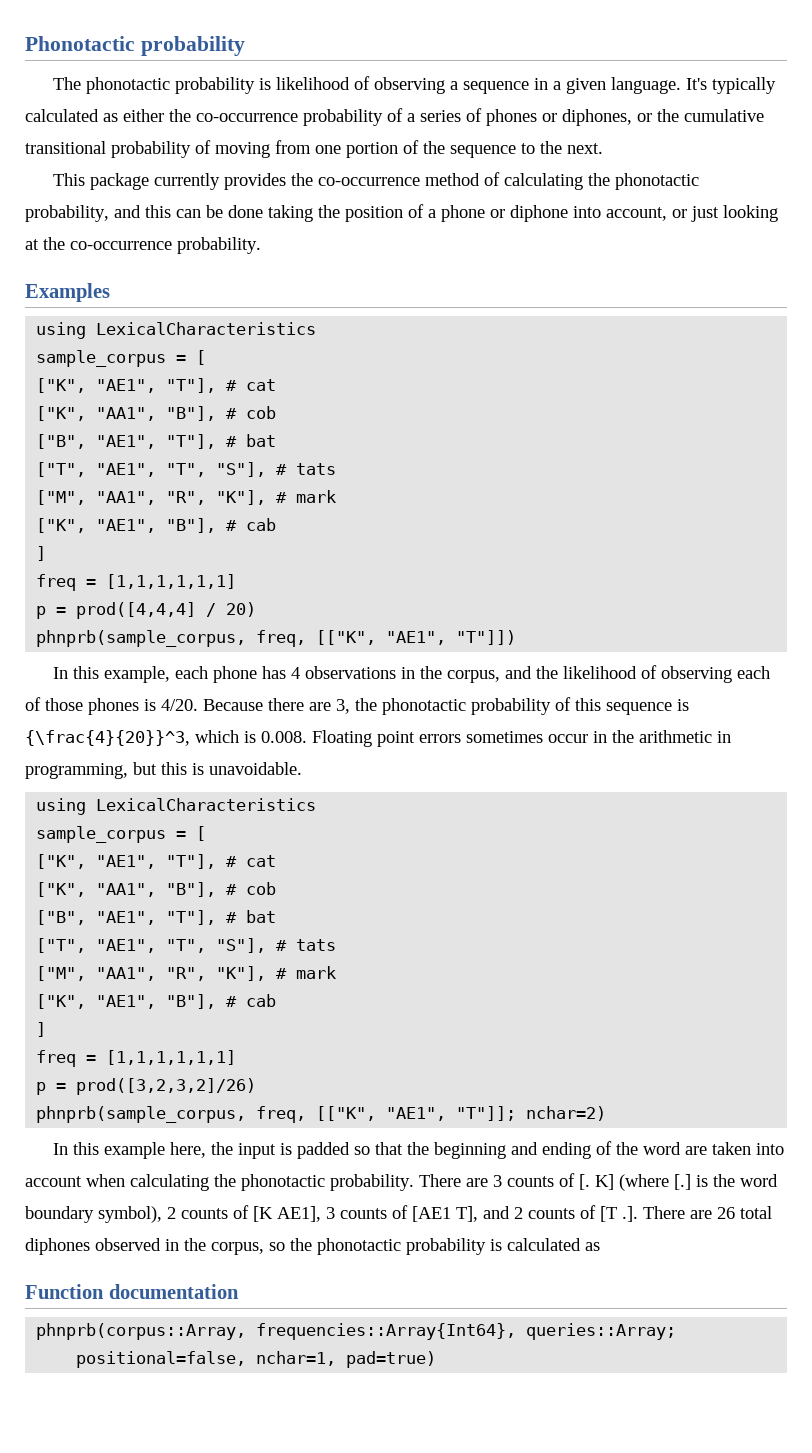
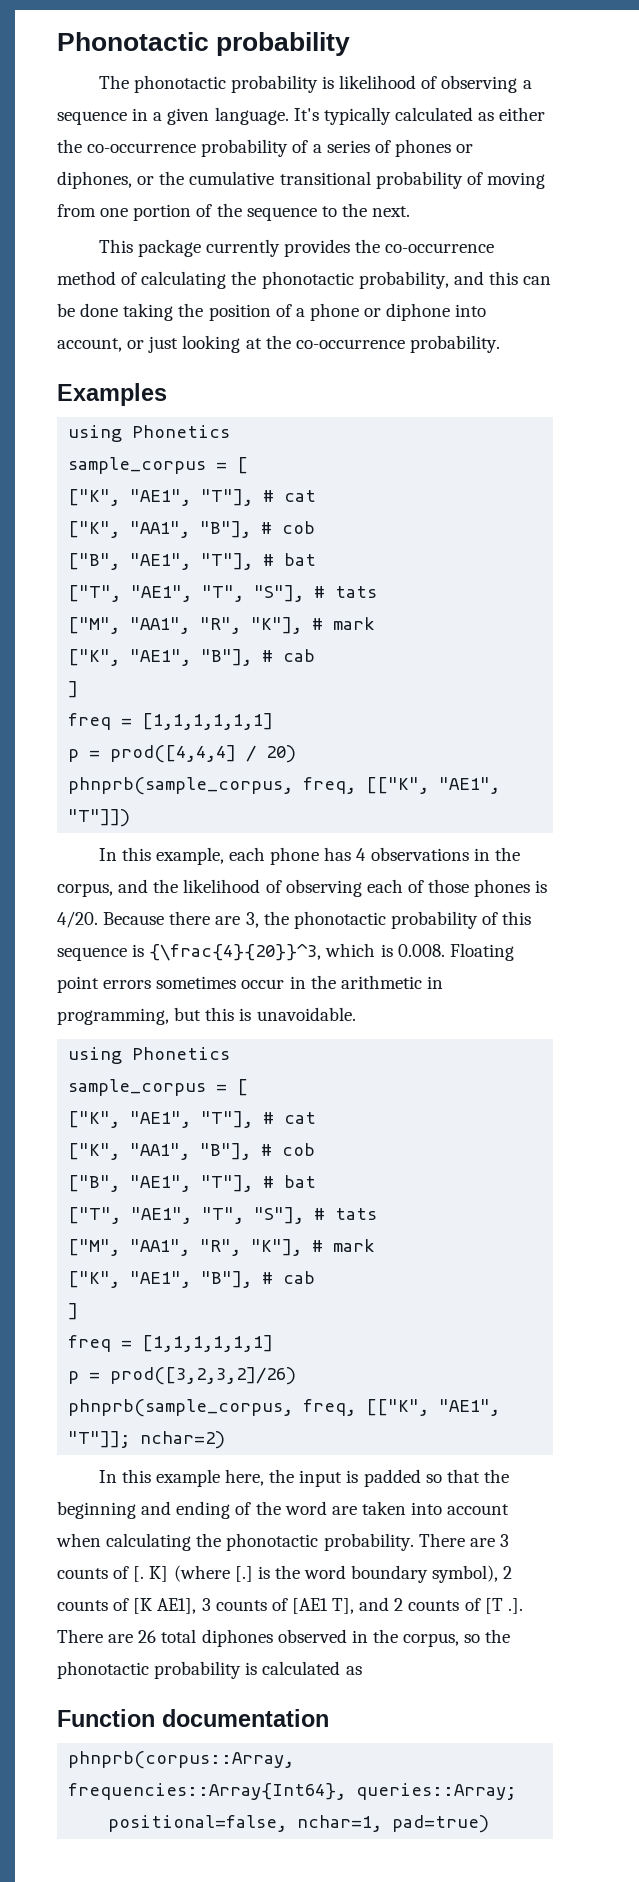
[96,322,317,335] LexicalCharacteristics -> [132,425,231,438] Phonetics
[96,798,317,811] LexicalCharacteristics -> [132,1047,231,1060] Phonetics

